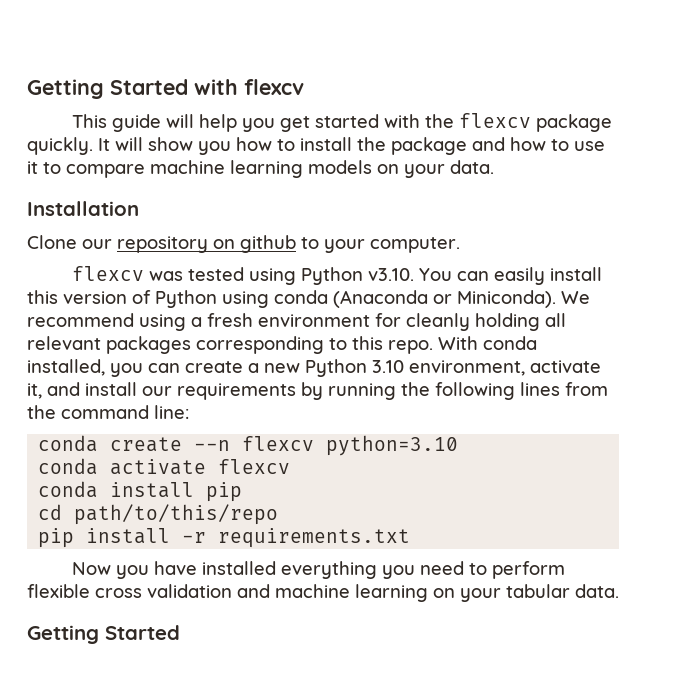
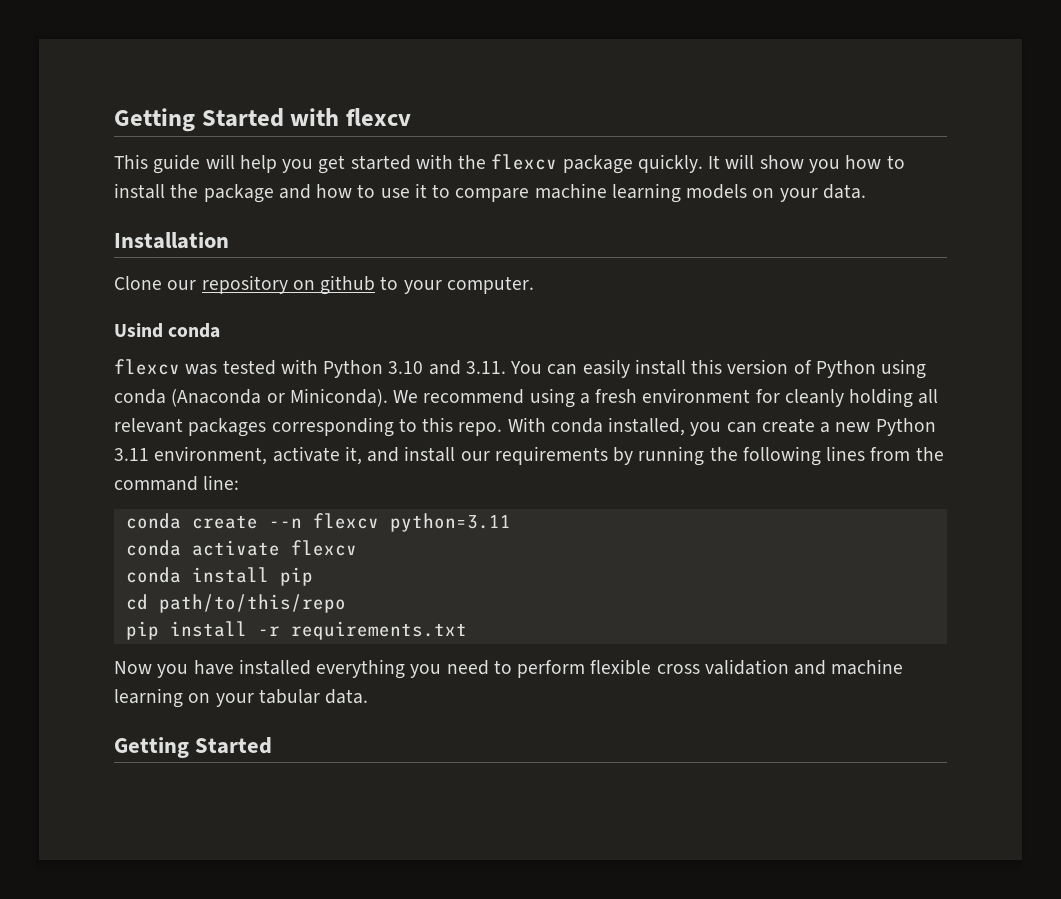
(460, 245) none -> [114,323,221,338] // Usind conda
[248,267,414,285] using Python v3.10. -> [280,359,506,378] with Python 3.10 and 3.11.
[372,360,404,373] 3.10 -> [114,448,149,461] 3.11
[326,435,459,456] python=3.10 -> [389,513,511,532] python=3.11

